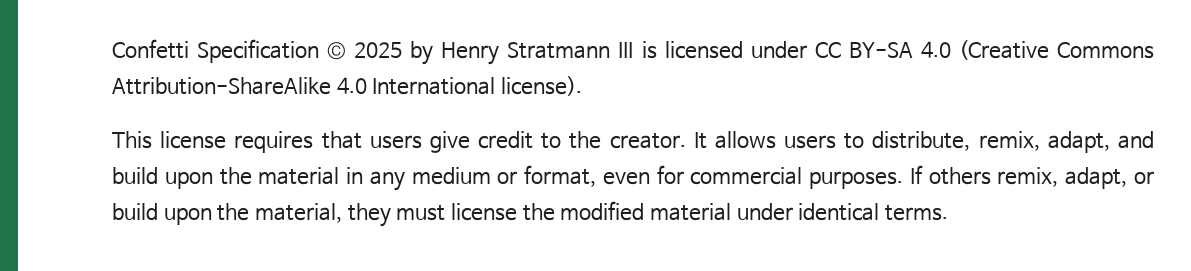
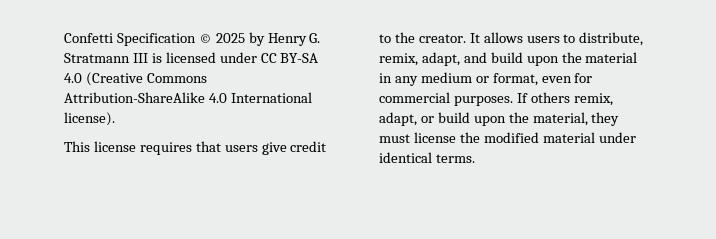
(500, 53) none -> [309,33,321,43] G.

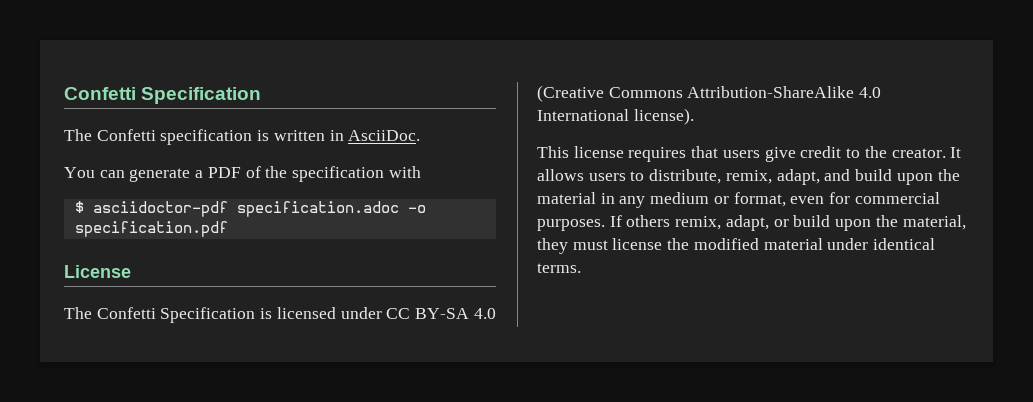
[64,32,321,46] [64,53,148,63] Confetti Specification © 2025 by Henry G. Stratmann III -> [64,87,262,104] [64,129,421,145] [64,166,421,182] [74,201,426,217] [74,221,228,237] [64,265,131,278] [64,307,256,323] Confetti Specification // The Confetti specification is written in AsciiDoc. // You can generate a PDF of the specification with // $ asciidoctor-pdf specification.adoc -o specification.pdf // License // The Confetti Specification

